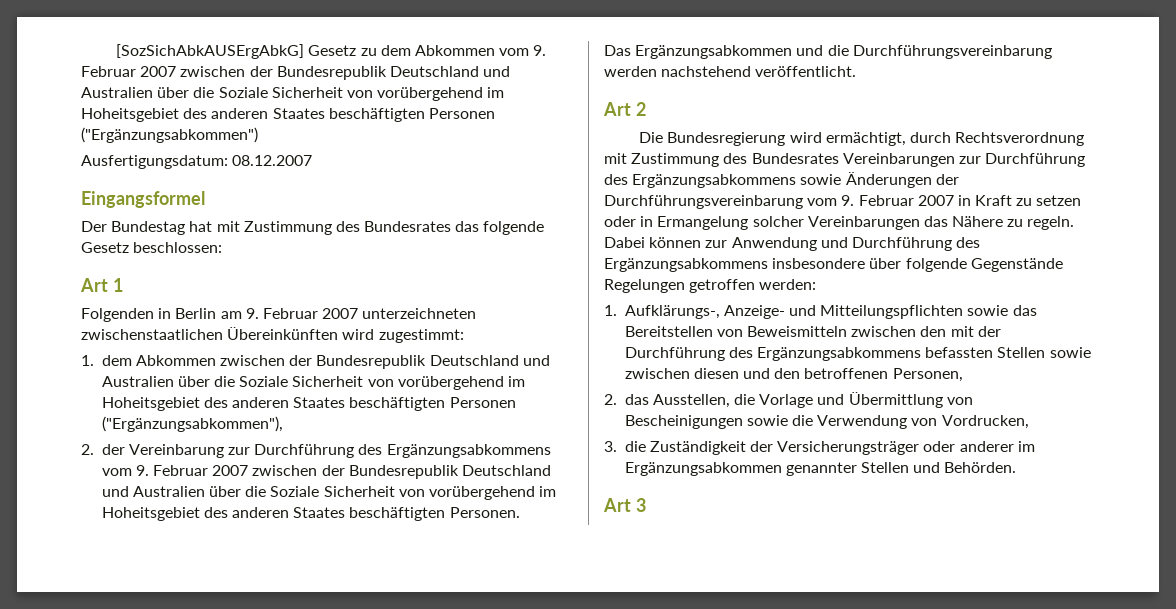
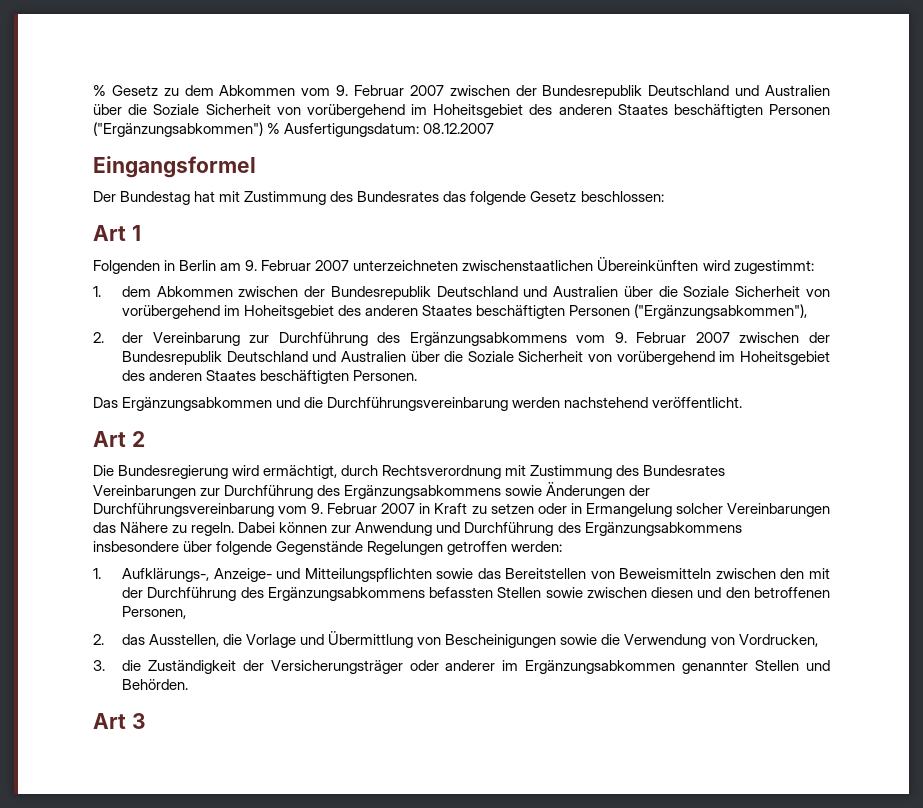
[116,44,305,59] [SozSichAbkAUSErgAbkG] -> [93,85,106,96] %
(258, 135) // -> [267,123,281,134] %

